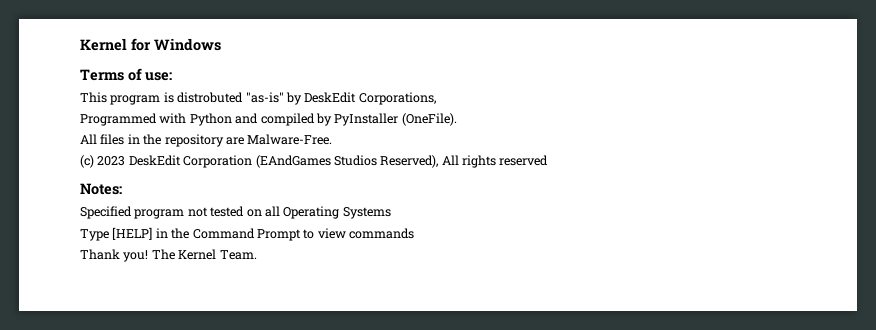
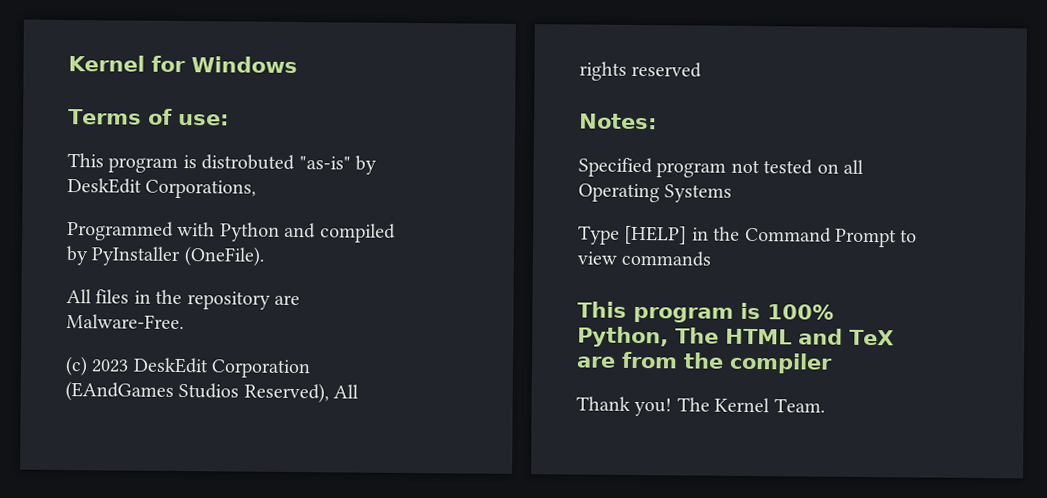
(414, 233) none -> [577,301,834,323] [577,326,894,348] [576,351,833,374] // This program is 100% Python, The HTML and TeX are from the compiler

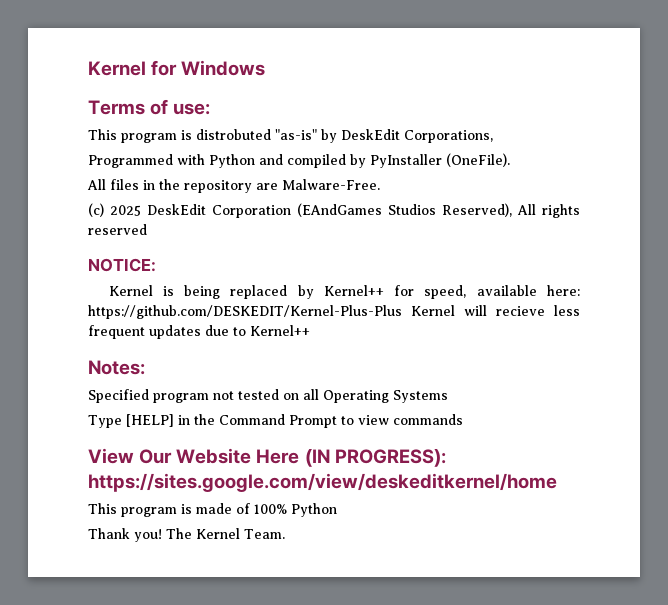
[91,359,130,373] 2023 -> [110,205,141,216] 2025
(703, 69) none -> [88,258,156,272] [108,285,581,299] [88,305,580,319] [88,325,310,339] // NOTICE: // Kernel is being replaced by Kernel++ for speed, available here: https://github.com/DESKEDIT/Kernel-Plus-Plus Kernel will recieve less frequent updates due to Kernel++
[577,301,834,323] [577,326,894,348] [576,351,833,374] This program is 100% Python, The HTML and TeX are from the compiler -> [88,448,446,467] [88,473,557,492] [88,503,337,517] View Our Website Here (IN PROGRESS): https://sites.google.com/view/deskeditkernel/home // This program is made of 100% Python

